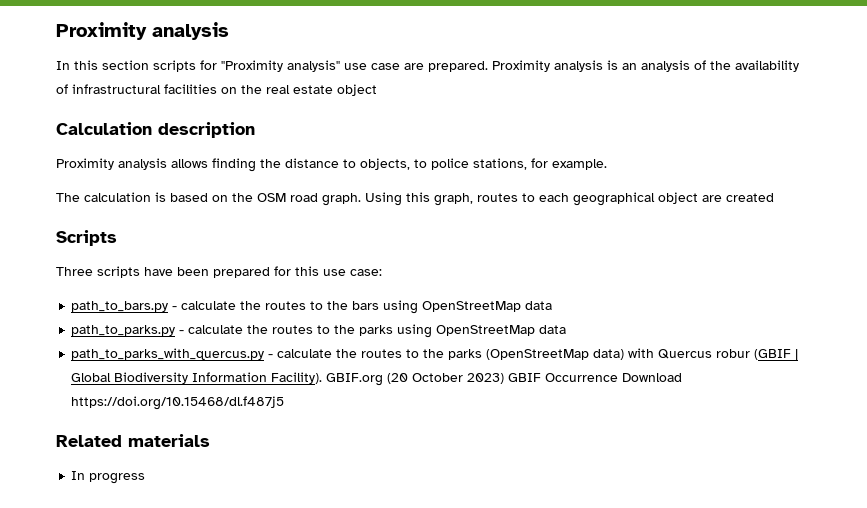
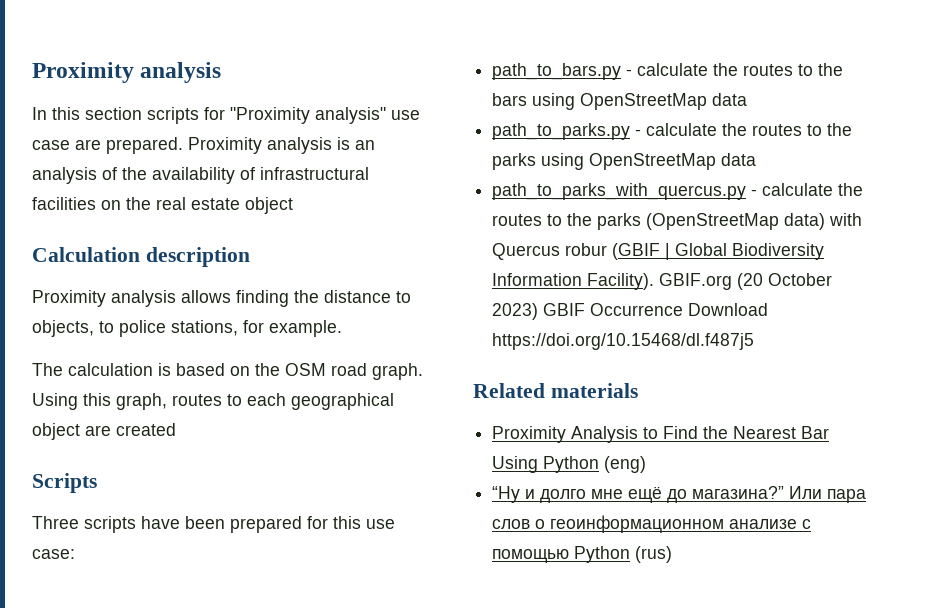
[71,471,146,484] In progress -> [492,426,830,443] [492,456,647,473] [492,486,867,503] [492,515,812,533] [492,546,673,563] Proximity Analysis to Find the Nearest Bar Using Python (eng) // “Ну и долго мне ещё до магазина?” Или пара слов о геоинформационном анализе с помощью Python (rus)

